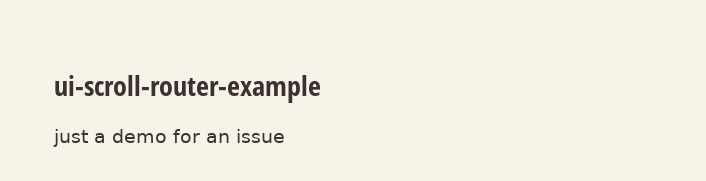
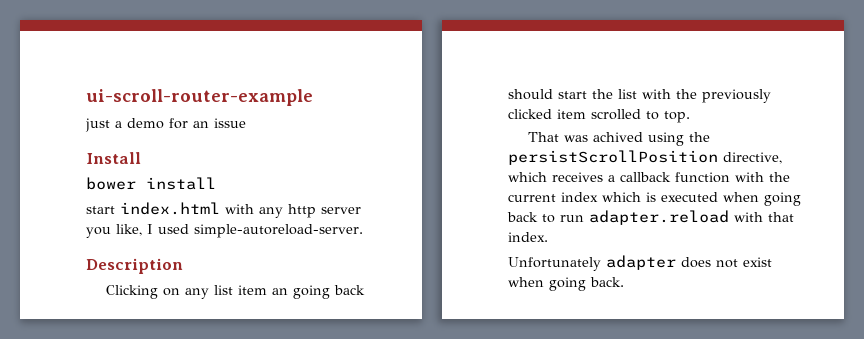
(285, 136) none -> [86,152,141,164] [86,177,216,190] [86,202,361,218] [86,224,363,238] [86,258,183,274] [105,285,365,299] [508,89,771,103] [508,109,690,123] [527,132,710,146] [508,150,782,165] [508,172,790,183] [508,192,801,206] [507,210,794,225] [508,232,548,242] [508,255,772,271] [508,277,624,291] // Install // bower install // start index.html with any http server you like, I used simple-autoreload-server. // Description // Clicking on any list item an going back should start the list with the previously clicked item scrolled to top. // That was achived using the persistScrollPosition directive, which receives a callback function with the current index which is executed when going back to run adapter.reload with that index. // Unfortunately adapter does not exist when going back.

